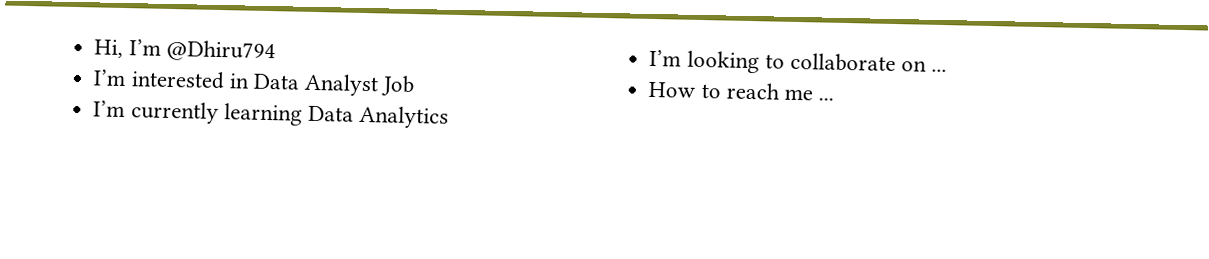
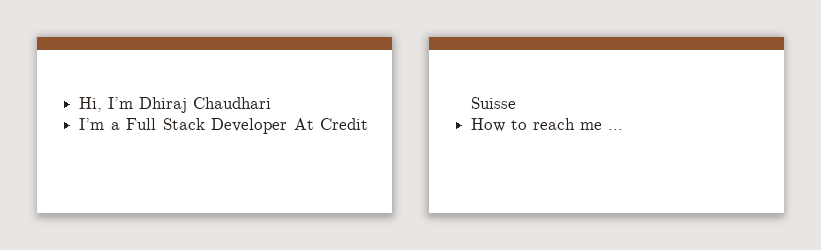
[165,39,276,63] [93,69,416,97] [93,100,450,129] [649,49,948,74] @Dhiru794 // I’m interested in Data Analyst Job // I’m currently learning Data Analytics // I’m looking to collaborate on ... -> [139,97,272,113] [79,118,368,134] [471,97,517,109] Dhiraj Chaudhari // I’m a Full Stack Developer At Credit Suisse

